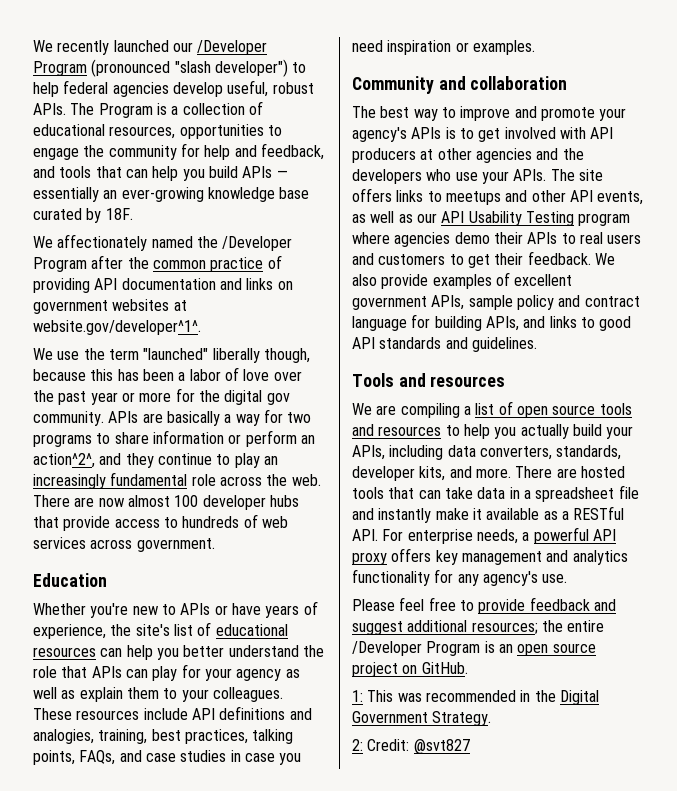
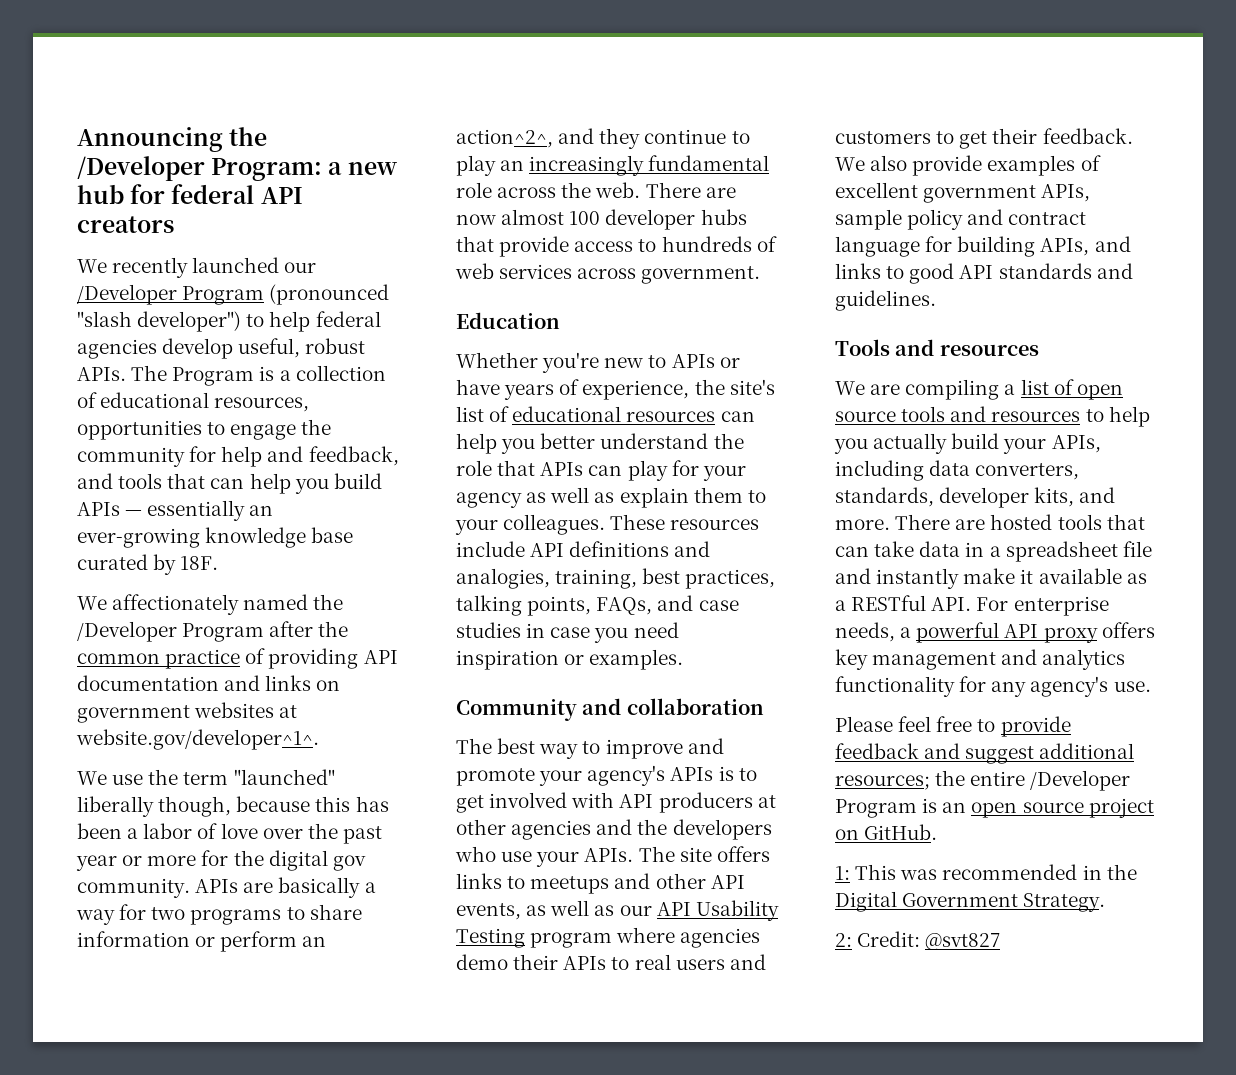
(33, 46) none -> [77,127,268,152] [77,156,397,181] [77,184,303,204] [77,216,174,233] Announcing the /Developer Program: a new hub for federal API creators //

